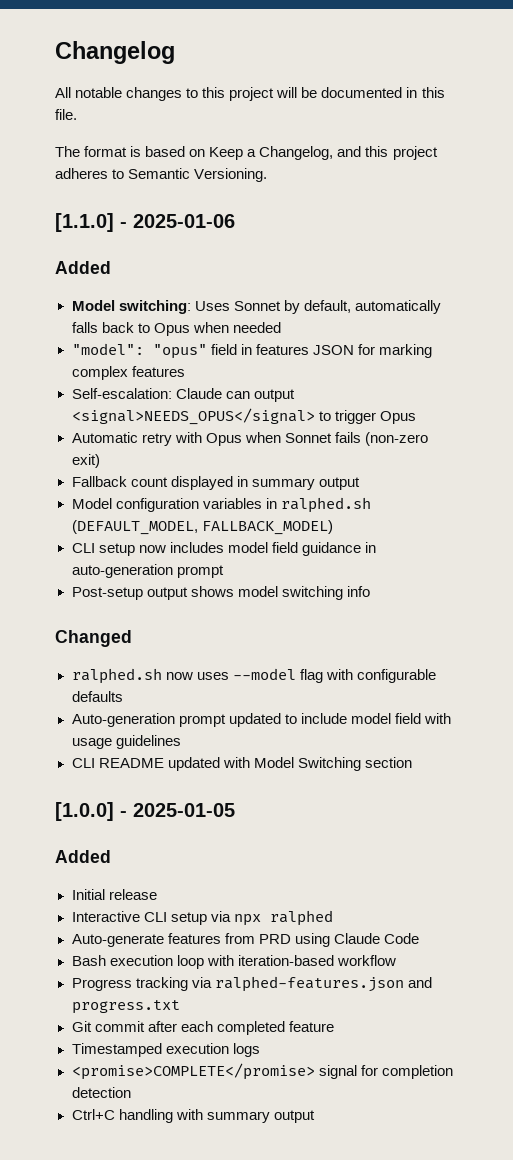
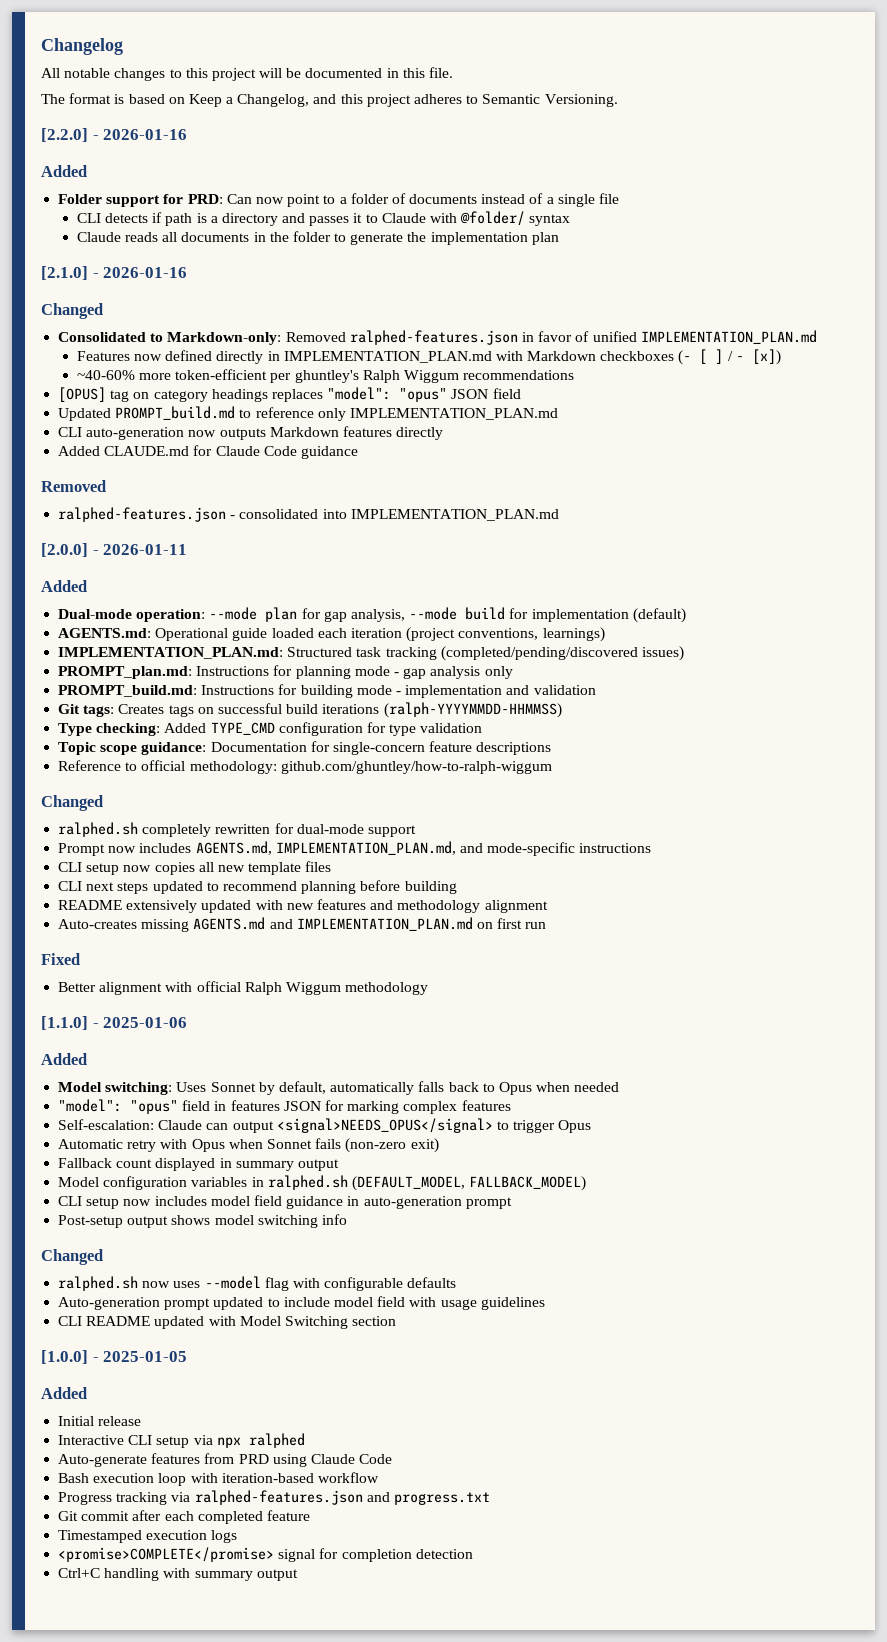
(268, 175) none -> [41,128,188,142] [41,165,87,177] [58,193,620,207] [76,211,571,226] [76,231,559,245] [41,266,188,280] [41,303,103,319] [58,330,817,345] [76,349,781,365] [76,369,575,383] [58,387,521,402] [58,406,558,421] [58,426,444,440] [58,445,358,459] [41,480,106,492] [58,507,559,522] [41,543,188,557] [41,580,87,592] [58,607,686,623] [58,627,605,642] [58,646,684,661] [58,665,513,679] [58,684,596,698] [58,702,562,718] [58,722,483,736] [58,741,552,755] [58,760,552,774] [41,795,103,811] [58,822,416,837] [58,841,652,856] [58,861,332,875] [58,880,457,894] [58,899,548,913] [58,917,547,932] [41,953,80,965] [58,981,429,995] // [2.2.0] - 2026-01-16 // Added // Folder support for PRD: Can now point to a folder of documents instead of a single file // CLI detects if path is a directory and passes it to Claude with @folder/ syntax // Claude reads all documents in the folder to generate the implementation plan // [2.1.0] - 2026-01-16 // Changed // Consolidated to Markdown-only: Removed ralphed-features.json in favor of unified IMPLEMENTATION_PLAN.md // Features now defined directly in IMPLEMENTATION_PLAN.md with Markdown checkboxes (- [ ] / - [x]) // ~40-60% more token-efficient per ghuntley's Ralph Wiggum recommendations // [OPUS] tag on category headings replaces "model": "opus" JSON field // Updated PROMPT_build.md to reference only IMPLEMENTATION_PLAN.md // CLI auto-generation now outputs Markdown features directly // Added CLAUDE.md for Claude Code guidance // Removed // ralphed-features.json - consolidated into IMPLEMENTATION_PLAN.md // [2.0.0] - 2026-01-11 // Added // Dual-mode operation: --mode plan for gap analysis, --mode build for implementation (default) // AGENTS.md: Operational guide loaded each iteration (project conventions, learnings) // IMPLEMENTATION_PLAN.md: Structured task tracking (completed/pending/discovered issues) // PROMPT_plan.md: Instructions for planning mode - gap analysis only // PROMPT_build.md: Instructions for building mode - implementation and validation // Git tags: Creates tags on successful build iterations (ralph-YYYYMMDD-HHMMSS) // Type checking: Added TYPE_CMD configuration for type validation // Topic scope guidance: Documentation for single-concern feature descriptions // Reference to official methodology: github.com/ghuntley/how-to-ralph-wiggum // Changed // ralphed.sh completely rewritten for dual-mode support // Prompt now includes AGENTS.md, IMPLEMENTATION_PLAN.md, and mode-specific instructions // CLI setup now copies all new template files // CLI next steps updated to recommend planning before building // README extensively updated with new features and methodology alignment // Auto-creates missing AGENTS.md and IMPLEMENTATION_PLAN.md on first run // Fixed // Better alignment with official Ralph Wiggum methodology

